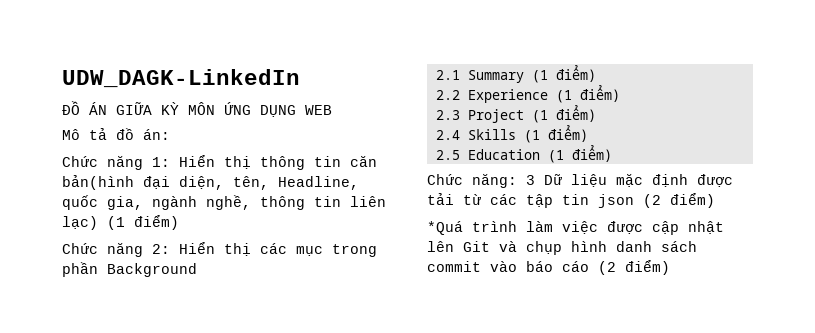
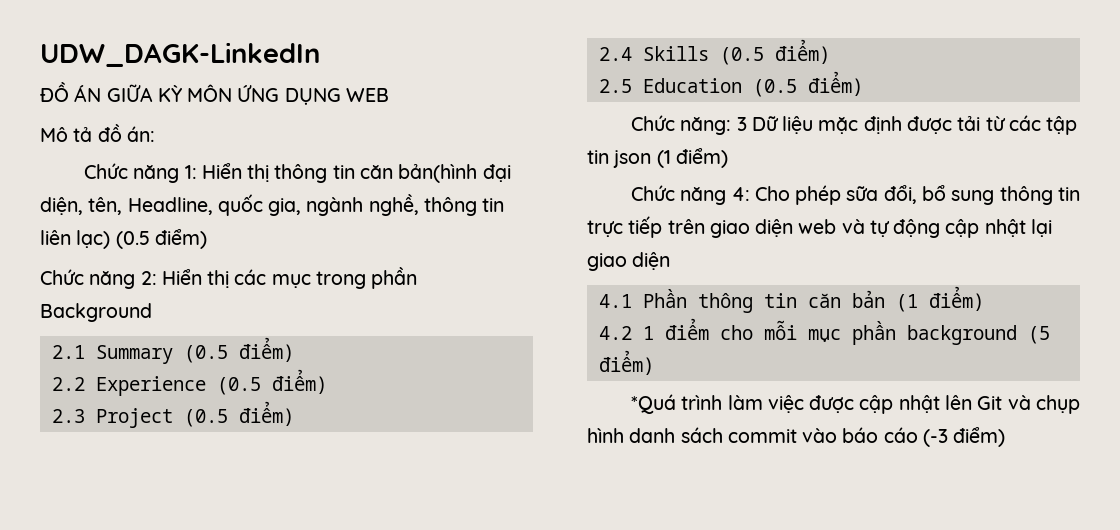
[107,216,125,230] (1 -> [115,231,150,249] (0.5
[531,70,548,83] (1 -> [183,345,228,363] (0.5
[555,90,572,103] (1 -> [216,377,261,395] (0.5
[531,110,548,123] (1 -> [183,409,228,427] (0.5
[523,130,540,143] (1 -> [719,47,764,65] (0.5
[547,150,564,163] (1 -> [752,79,797,97] (0.5
[643,194,661,208] (2 -> [656,148,728,168] [631,185,1080,205] [587,216,1052,238] [587,252,671,271] [598,286,984,313] [598,318,1050,345] (1 điểm) // Chức năng 4: Cho phép sữa đổi, bổ sung thông tin trực tiếp trên giao diện web và tự động cập nhật lại giao diện // 4.1 Phần thông tin căn bản (1 điểm) // 4.2 1 điểm cho mỗi mục phần background (5
[598,261,616,275] (2 -> [922,429,948,447] (-3

